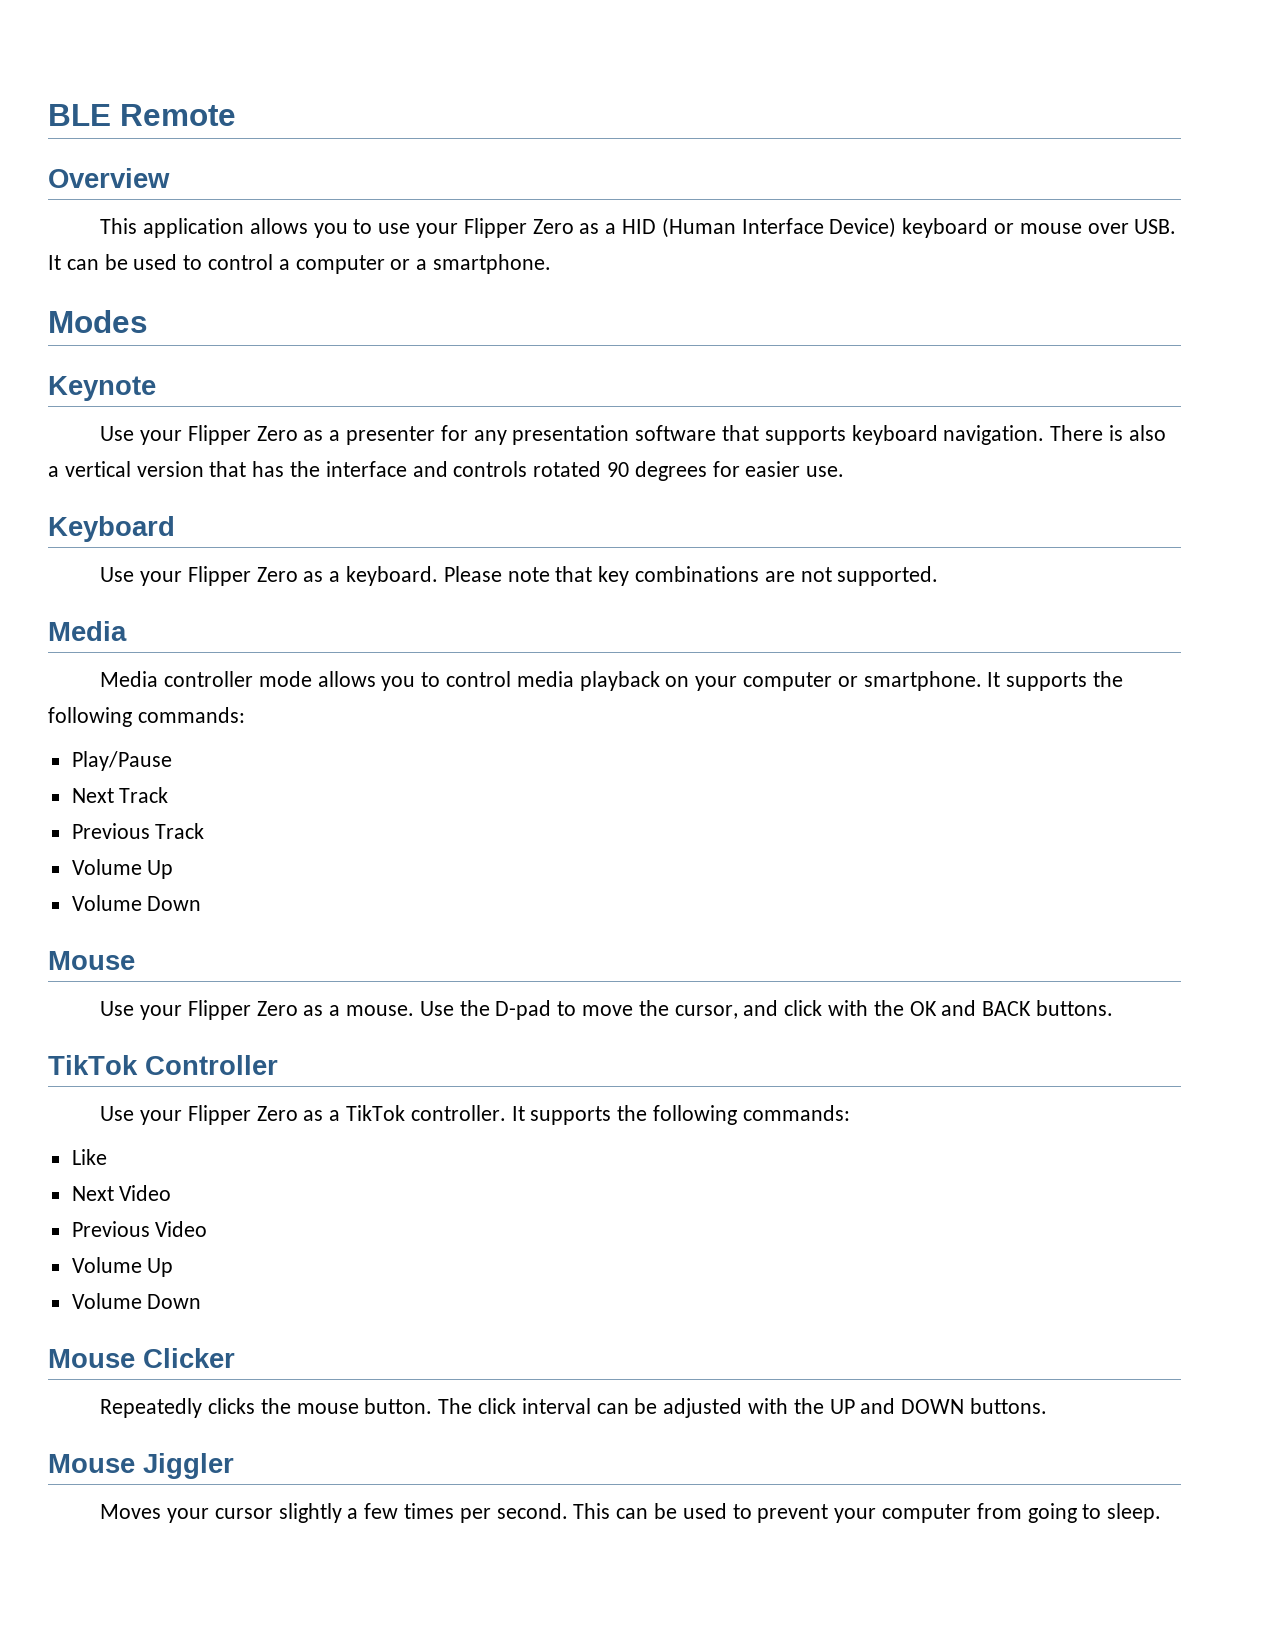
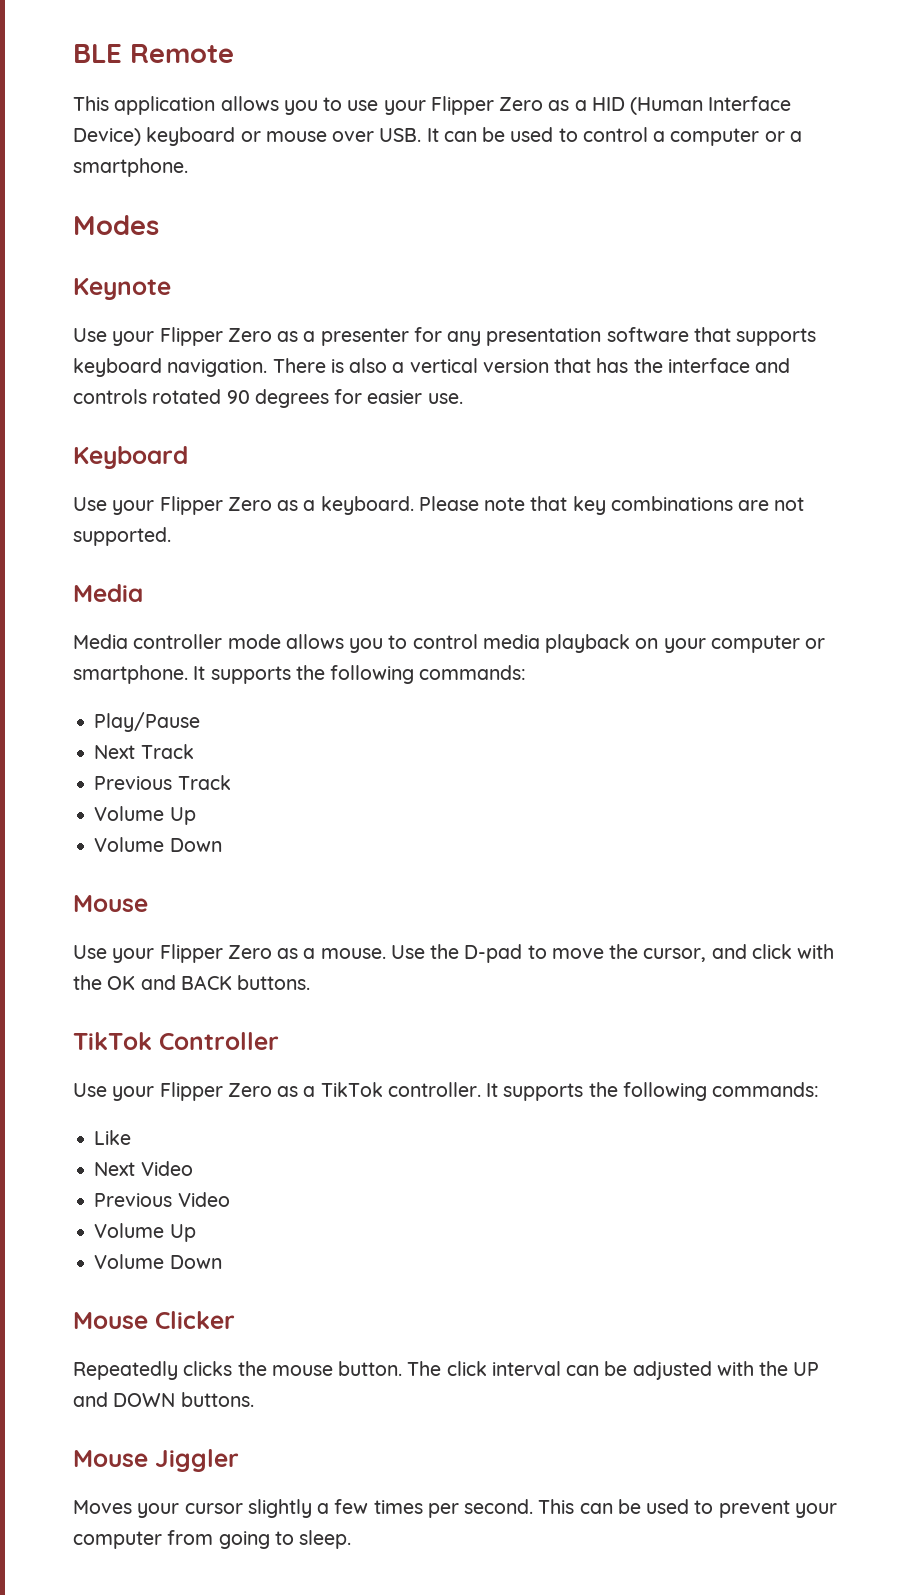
[48,168,170,188] // Overview -> (234, 53) none

